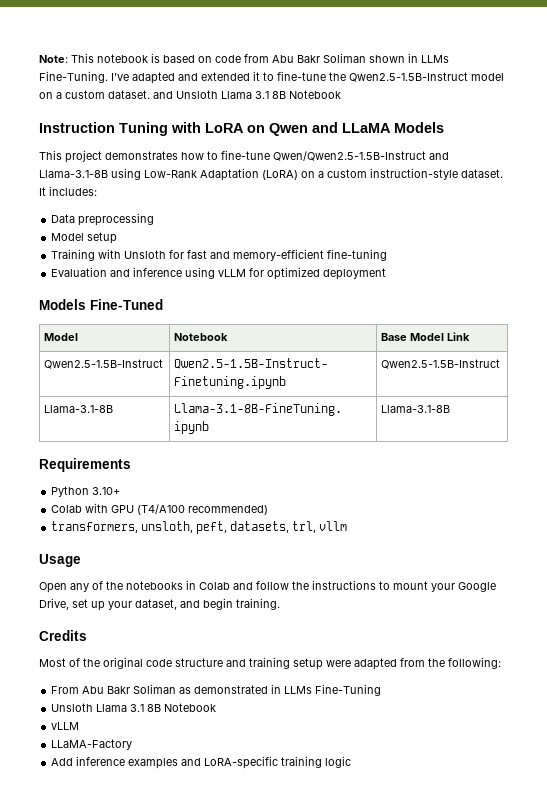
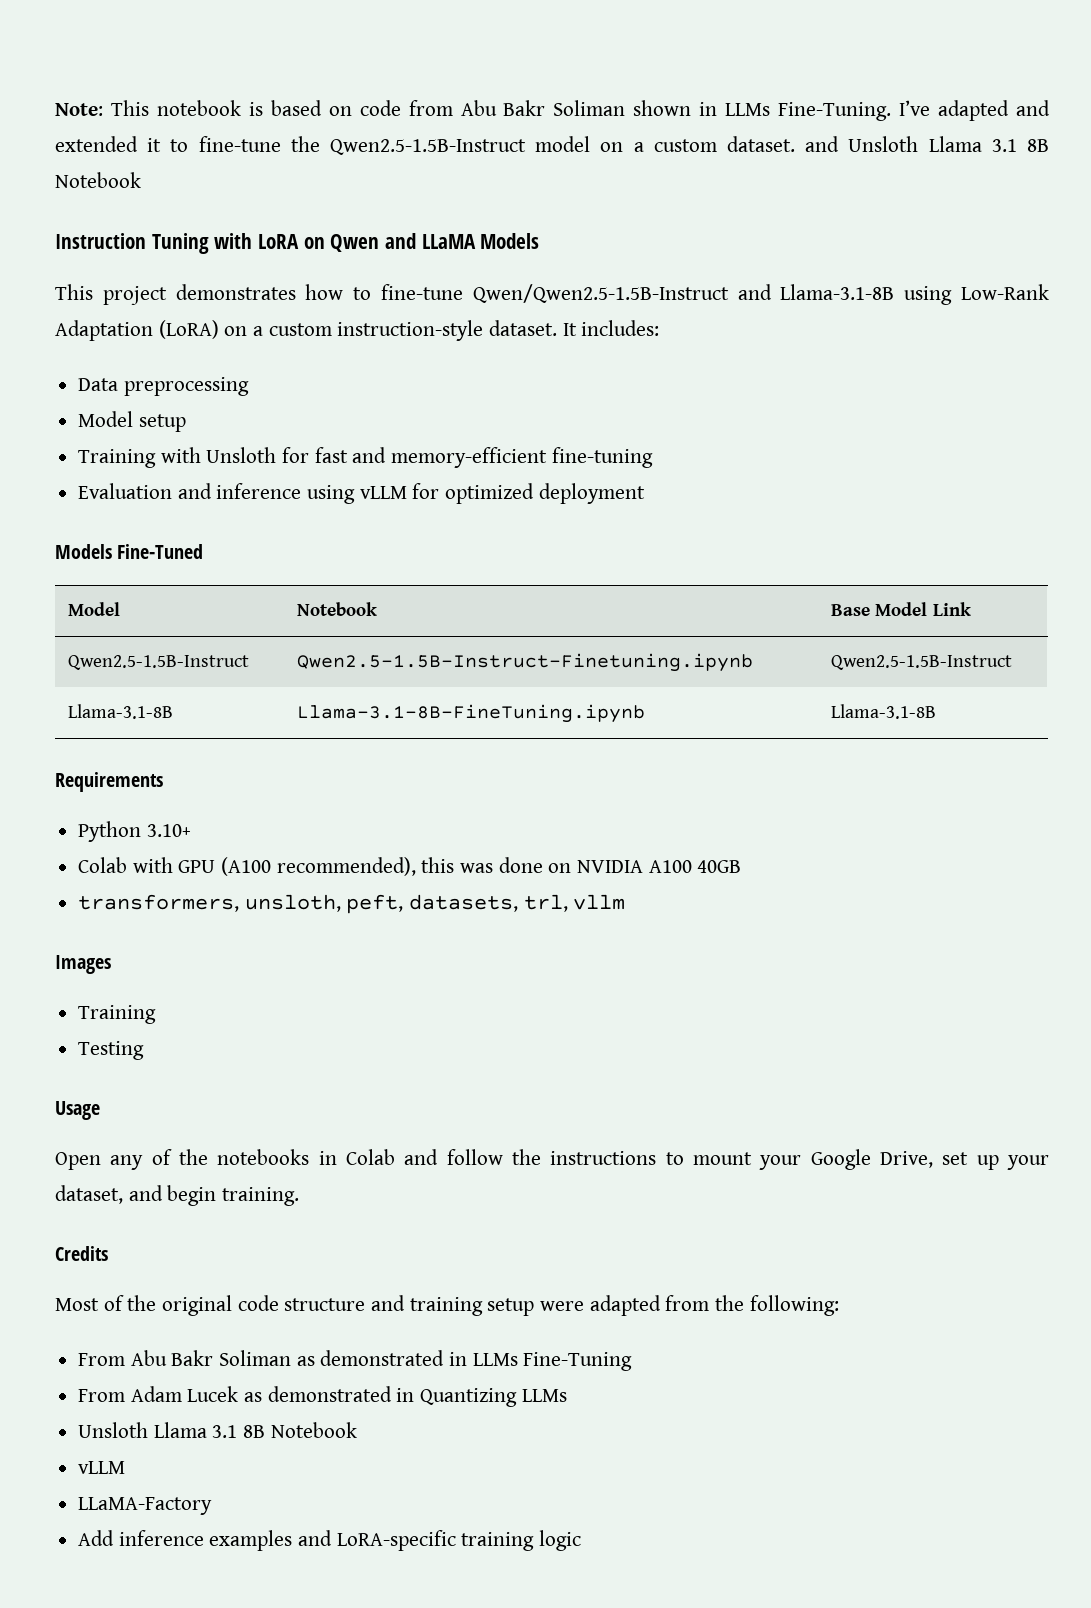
[137,504,269,515] (T4/A100 recommended) -> [221,857,742,876] (A100 recommended), this was done on NVIDIA A100 40GB
(348, 526) none -> [55,955,111,974] [78,1005,157,1024] [78,1041,145,1060] // Images // Training // Testing
(382, 690) none -> [78,1386,567,1407] // From Adam Lucek as demonstrated in Quantizing LLMs

